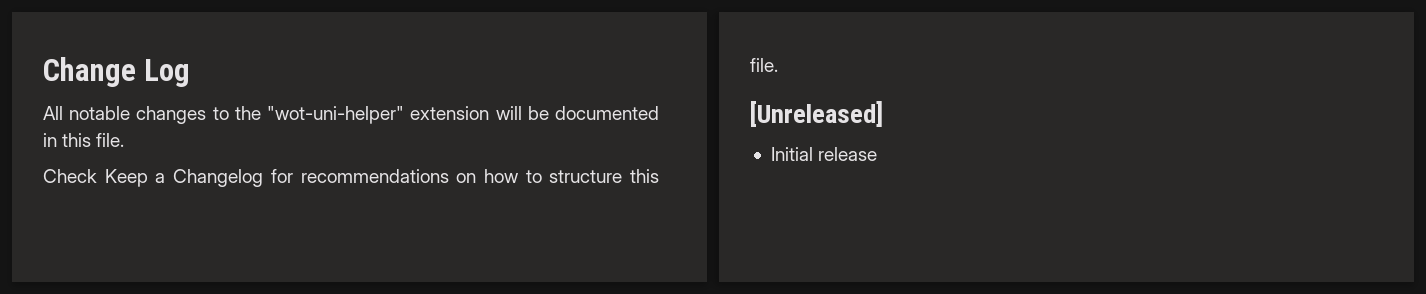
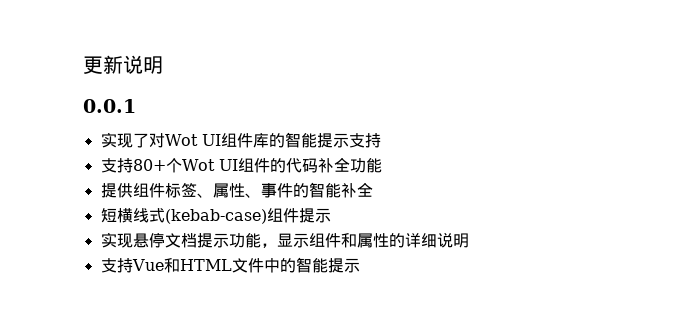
[43,57,191,87] [43,106,659,124] [43,133,125,147] [43,169,659,187] [750,58,778,72] [750,101,883,127] [770,147,878,161] Change Log // All notable changes to the "wot-uni-helper" extension will be documented in this file. // Check Keep a Changelog for recommendations on how to structure this file. // [Unreleased] // Initial release -> [83,55,163,74] [83,99,136,113] [100,132,381,148] [100,157,382,173] [100,182,373,198] [100,208,331,224] [100,232,469,248] [100,257,360,273] 更新说明 // 0.0.1 // 实现了对Wot UI组件库的智能提示支持 // 支持80+个Wot UI组件的代码补全功能 // 提供组件标签、属性、事件的智能补全 // 短横线式(kebab-case)组件提示 // 实现悬停文档提示功能，显示组件和属性的详细说明 // 支持Vue和HTML文件中的智能提示

